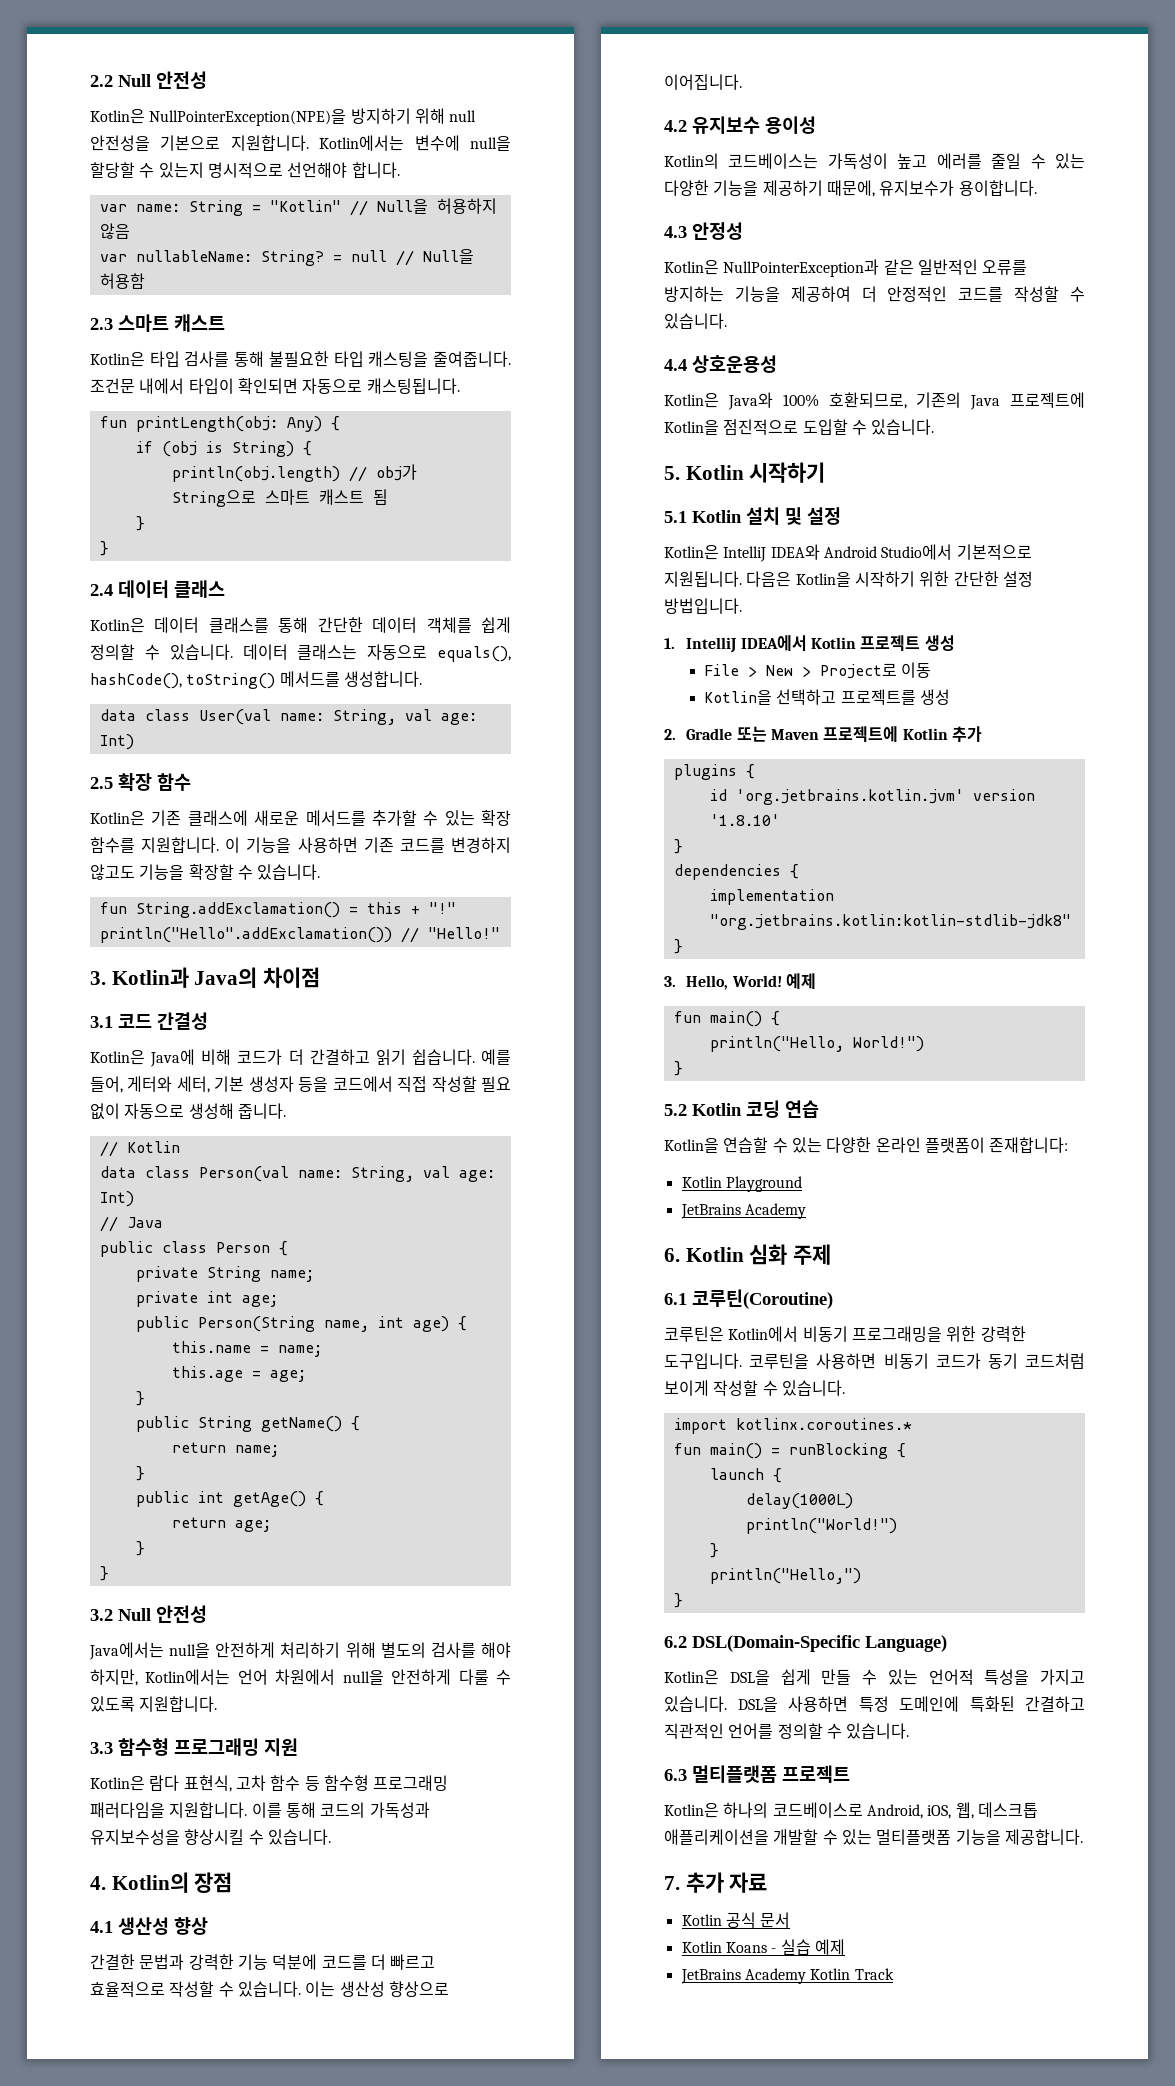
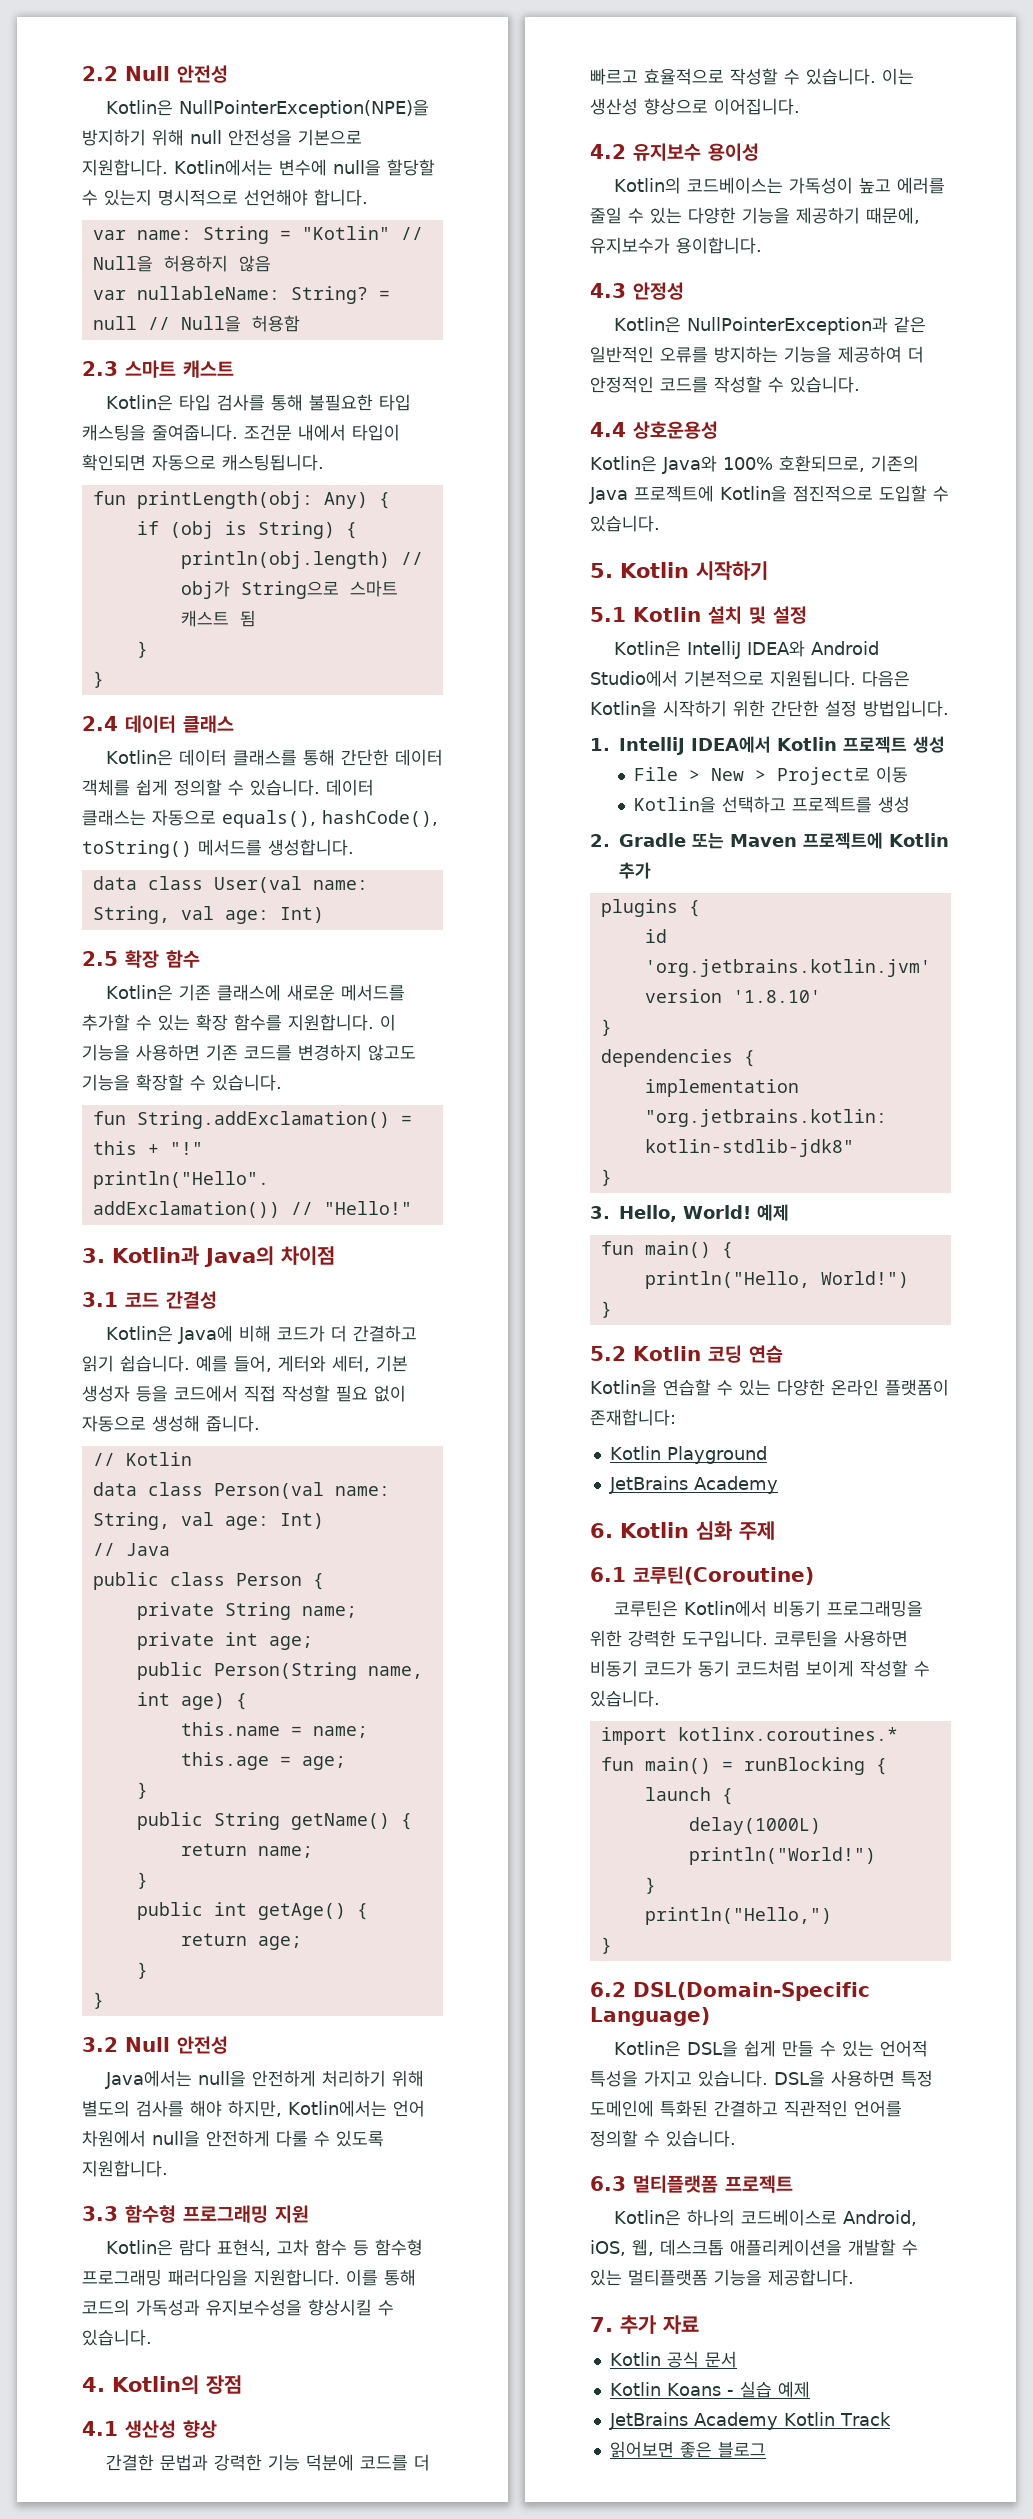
(894, 1974) none -> [609,2441,766,2458] // 읽어보면 좋은 블로그

